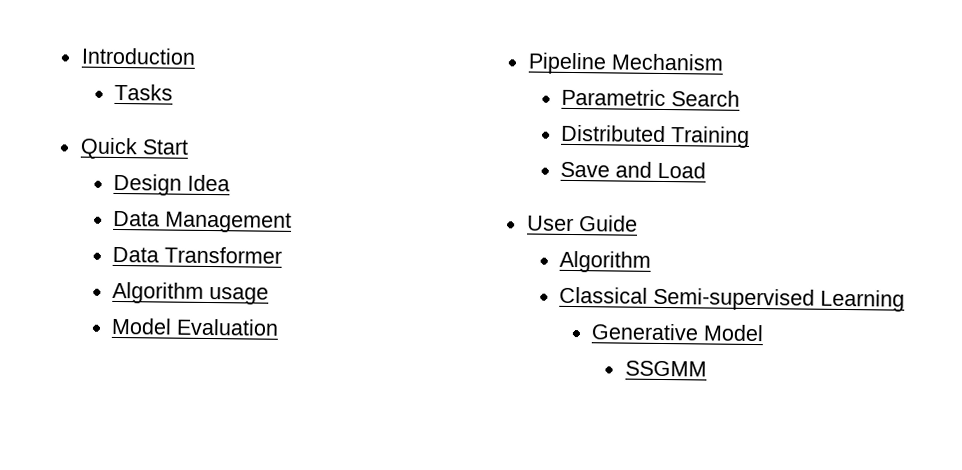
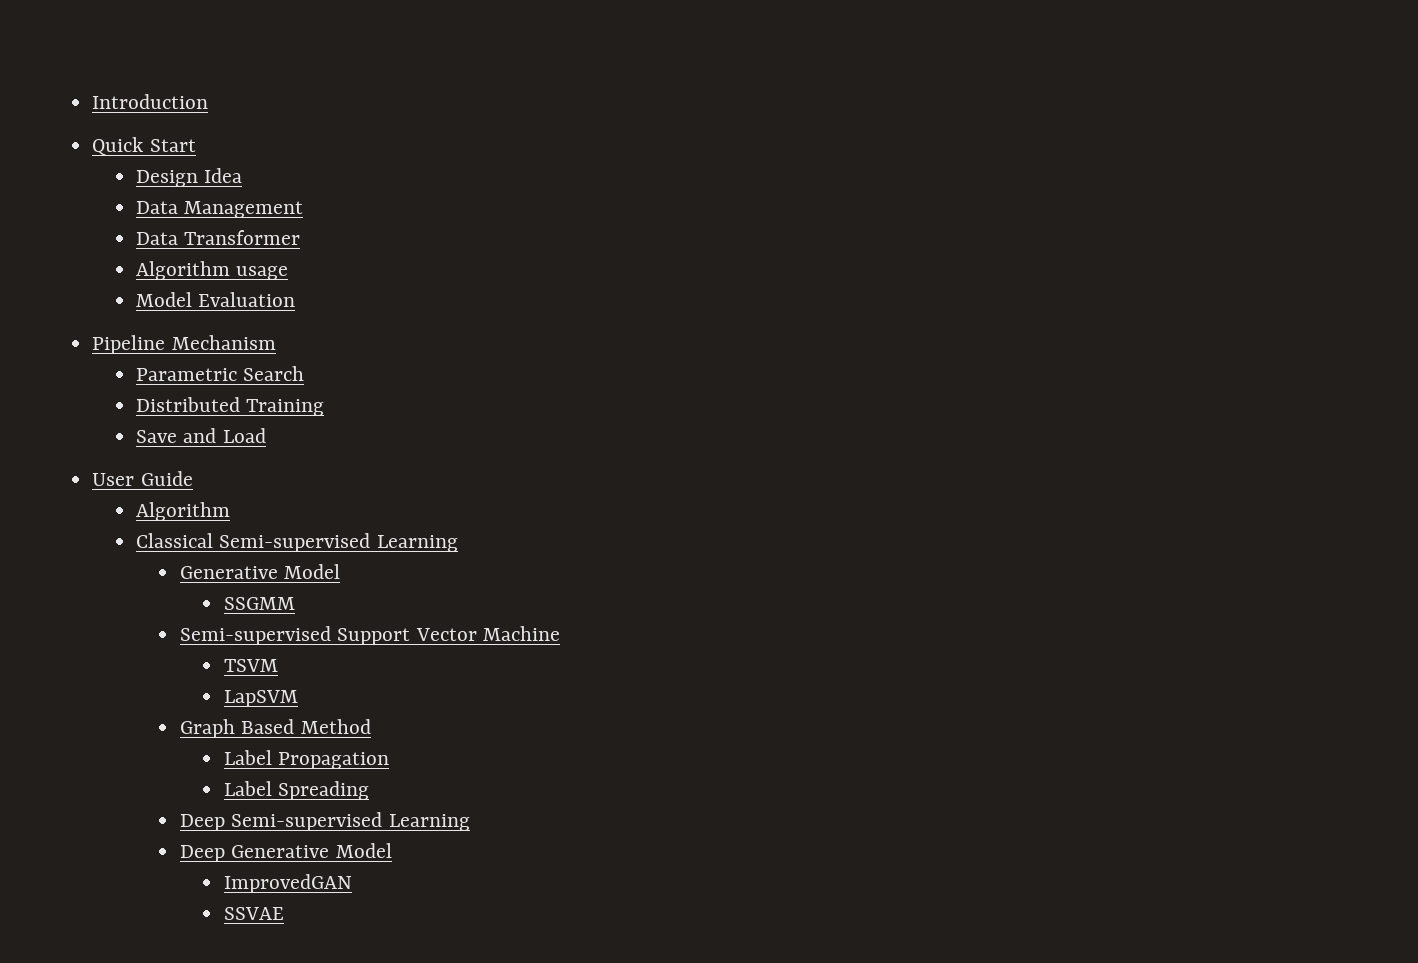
[113,83,173,101] // Tasks -> (209, 101) none
(707, 368) none -> [180,626,560,645] [224,659,279,672] [224,690,299,707] [180,719,371,738] [224,750,390,769] [224,781,370,800] [180,812,470,831] [180,843,392,862] [224,874,353,893] [224,907,285,920] // Semi-supervised Support Vector Machine // TSVM // LapSVM // Graph Based Method // Label Propagation // Label Spreading // Deep Semi-supervised Learning // Deep Generative Model // ImprovedGAN // SSVAE

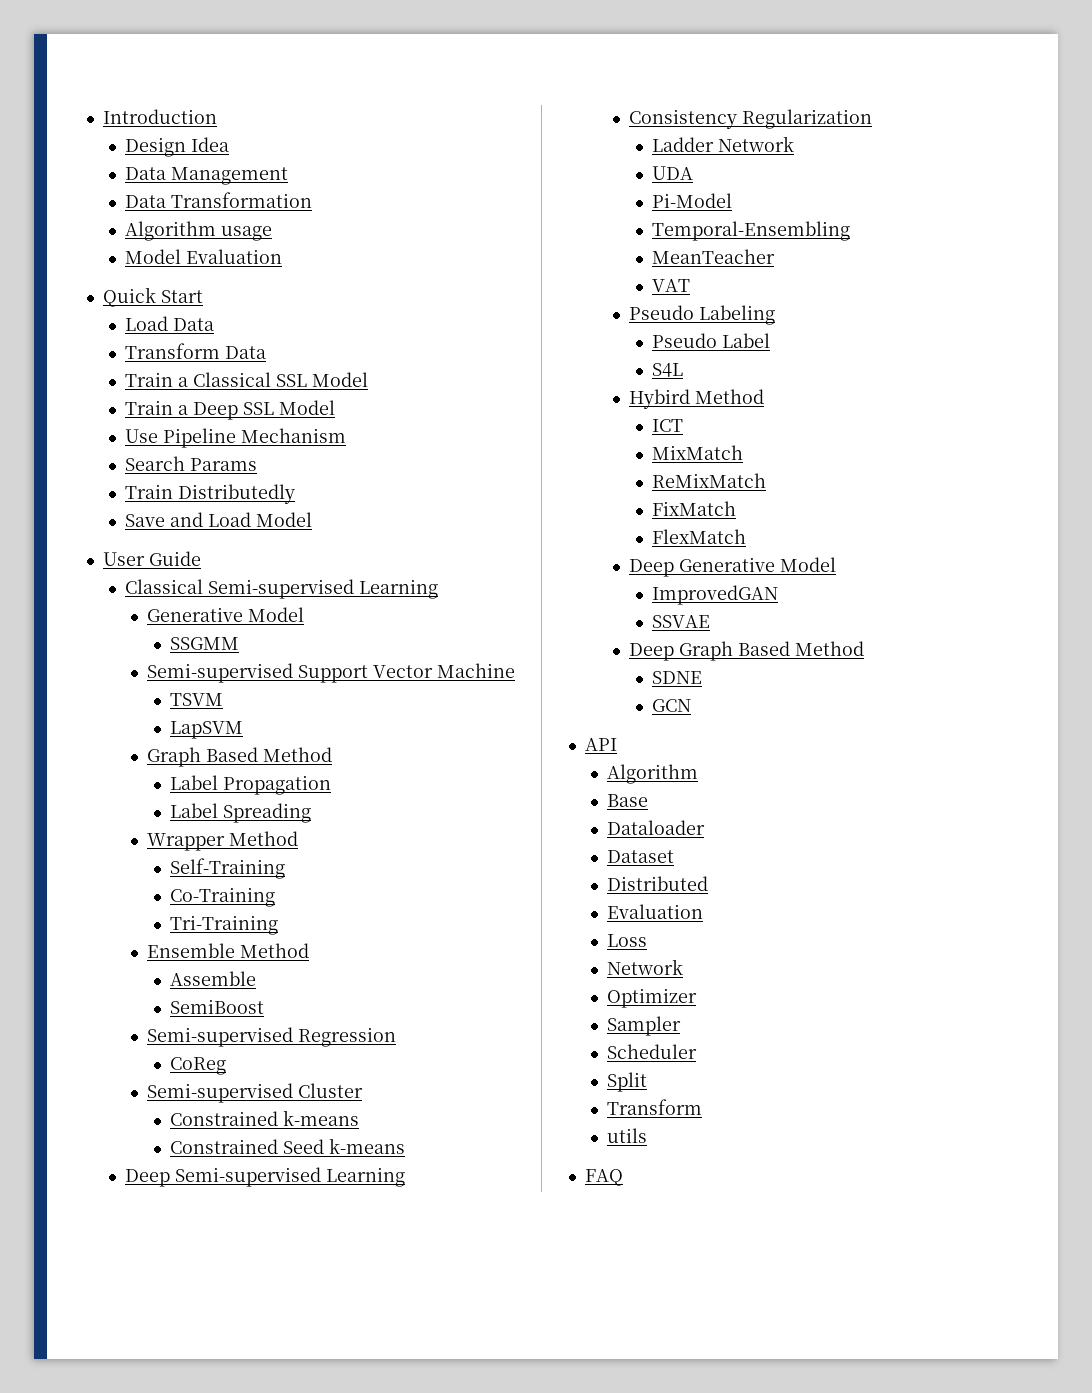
[92,137,196,155] // Quick Start -> (217, 116) none
[184,230,301,245] Transformer -> [171,192,313,208] Transformation
(296, 299) none -> [102,287,203,307] [125,316,215,331] [125,343,267,359] [125,372,369,387] [125,400,336,420] [125,429,159,443] Quick Start // Load Data // Transform Data // Train a Classical SSL Model // Train a Deep SSL Model // Use
[136,368,238,381] Parametric -> (347, 435) none
[136,397,325,416] // Distributed Training -> [190,458,258,471] [125,484,296,504] Params // Train Distributedly
(266, 435) none -> [256,512,313,527] Model
[136,502,231,521] // Algorithm -> (201, 558) none
[180,812,470,831] Deep Semi-supervised Learning -> [147,831,299,851] [169,858,285,879] [169,887,275,907] [169,915,278,935] [147,943,310,958] [169,971,256,986] [169,999,264,1014] [147,1027,397,1047] [169,1057,226,1075] [147,1083,364,1103] [169,1110,359,1126] [169,1138,405,1154] [125,1167,406,1187] [629,109,873,129] [651,136,794,152] [651,166,693,180] [651,193,732,208] [651,221,850,241] [651,249,775,264] [651,279,690,292] [629,305,776,325] [651,333,770,348] [651,363,683,377] [629,389,765,409] [651,419,683,432] [651,445,743,460] [651,473,766,488] [651,501,736,516] [651,529,746,544] Wrapper Method // Self-Training // Co-Training // Tri-Training // Ensemble Method // Assemble // SemiBoost // Semi-supervised Regression // CoReg // Semi-supervised Cluster // Constrained k-means // Constrained Seed k-means // Deep Semi-supervised Learning // Consistency Regularization // Ladder Network // UDA // Pi-Model // Temporal-Ensembling // MeanTeacher // VAT // Pseudo Labeling // Pseudo Label // S4L // Hybird Method // ICT // MixMatch // ReMixMatch // FixMatch // FlexMatch
(285, 913) none -> [629,641,865,661] [651,671,702,684] [651,699,691,712] [584,738,617,751] [607,764,699,784] [607,794,649,807] [607,820,706,835] [607,850,675,863] [607,876,709,891] [607,904,704,919] [607,934,648,947] [607,959,684,975] [607,988,698,1008] [607,1016,682,1036] [607,1044,698,1059] [607,1072,648,1092] [607,1099,703,1115] [607,1128,648,1143] [584,1169,623,1186] // Deep Graph Based Method // SDNE // GCN // API // Algorithm // Base // Dataloader // Dataset // Distributed // Evaluation // Loss // Network // Optimizer // Sampler // Scheduler // Split // Transform // utils // FAQ

